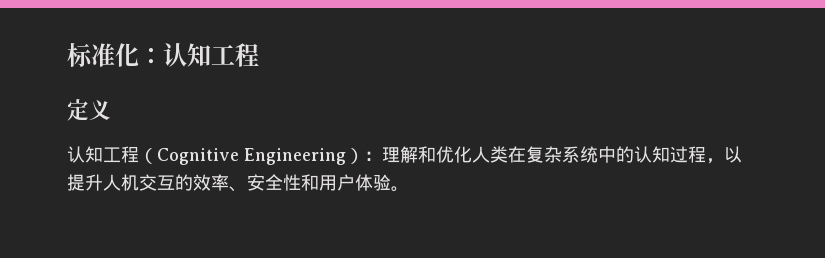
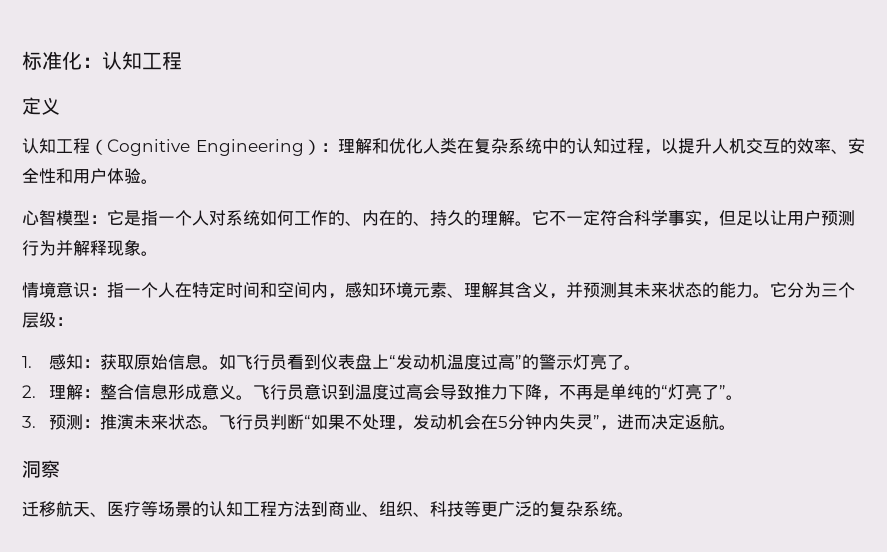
(409, 189) none -> [22,209,855,227] [22,239,158,256] [22,282,855,299] [22,312,73,328] [22,354,642,370] [22,384,744,401] [22,414,737,431] [22,460,60,478] [22,501,634,517] // 心智模型：它是指一个人对系统如何工作的、内在的、持久的理解。它不一定符合科学事实，但足以让用户预测行为并解释现象。 // 情境意识：指一个人在特定时间和空间内，感知环境元素、理解其含义，并预测其未来状态的能力。它分为三个层级： // 1.感知：获取原始信息。如飞行员看到仪表盘上“发动机温度过高”的警示灯亮了。 // 2.理解：整合信息形成意义。飞行员意识到温度过高会导致推力下降，不再是单纯的“灯亮了”。 // 3.预测：推演未来状态。飞行员判断“如果不处理，发动机会在5分钟内失灵”，进而决定返航。 // 洞察 // 迁移航天、医疗等场景的认知工程方法到商业、组织、科技等更广泛的复杂系统。

